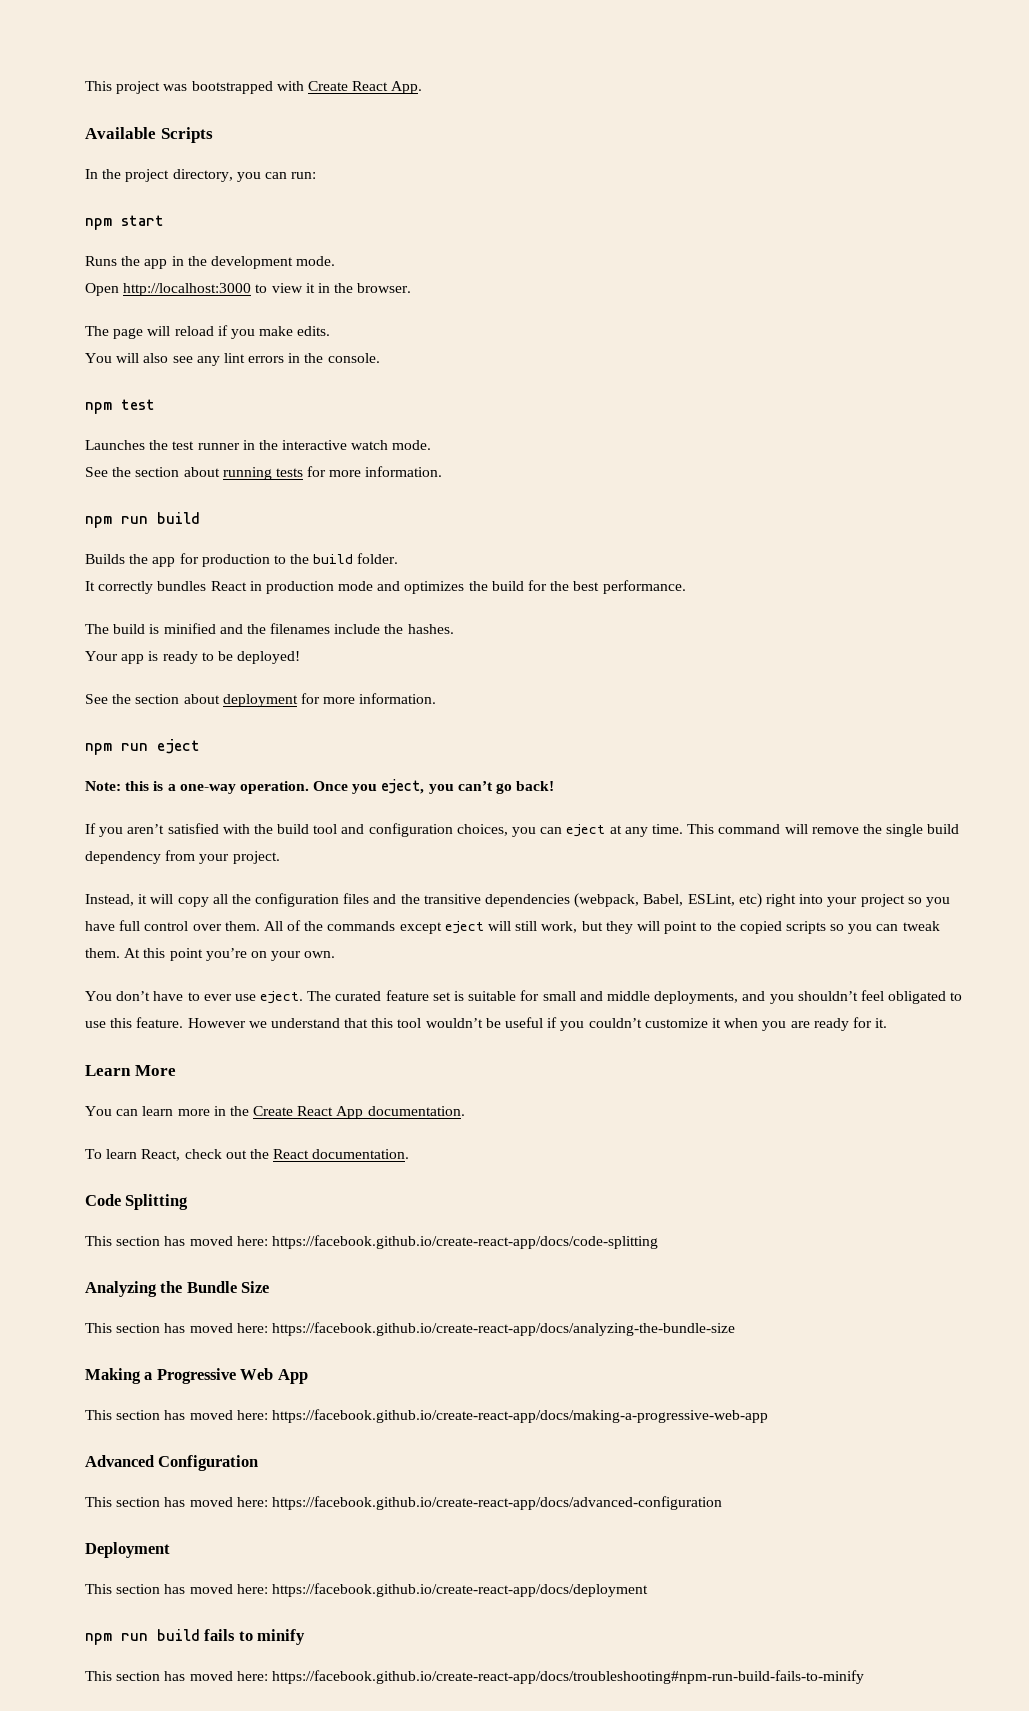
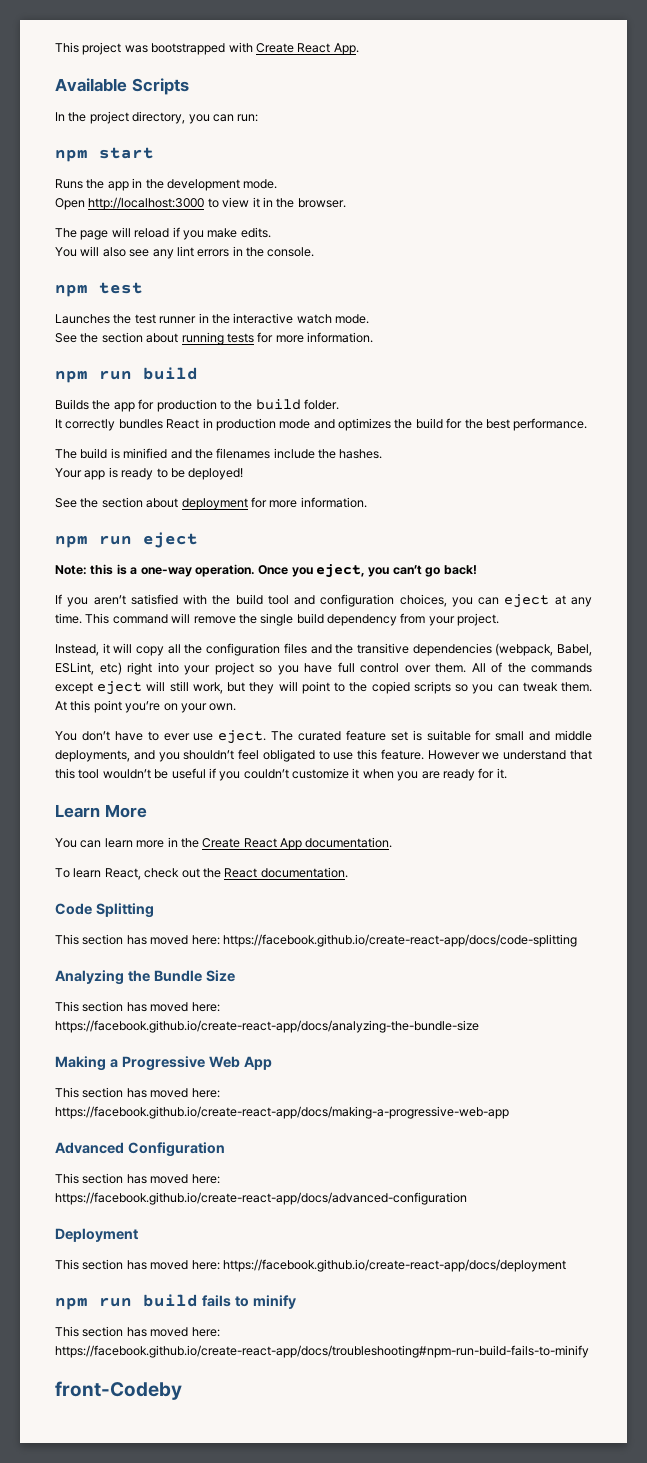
(864, 1677) none -> [55,1381,182,1400] // front-Codeby

